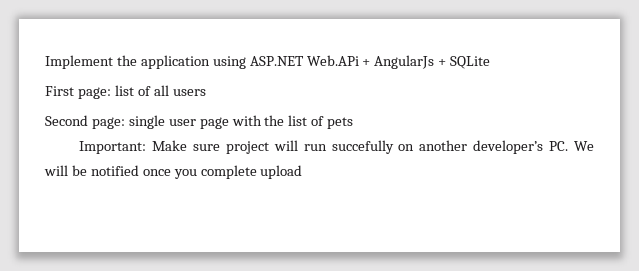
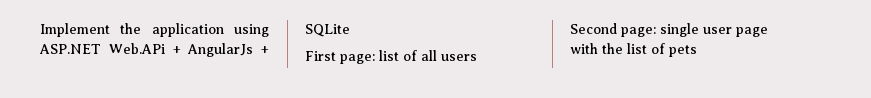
[79,140,594,154] [44,165,303,179] // Important: Make sure project will run succefully on another developer’s PC. We will be notified once you complete upload -> (697, 51) none

